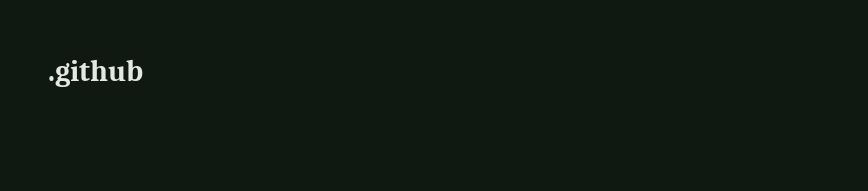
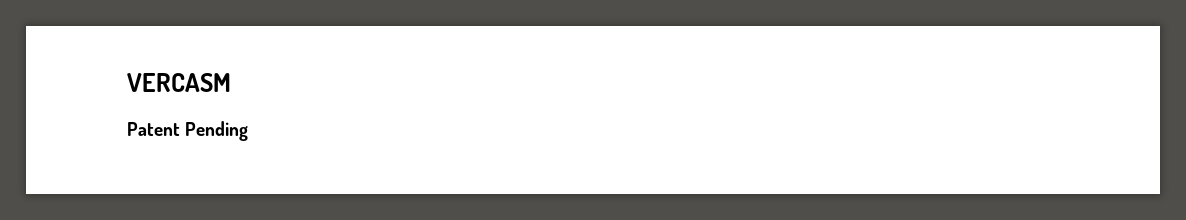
[48,59,143,87] .github -> [127,73,231,92] [127,121,249,141] VERCASM // Patent Pending

